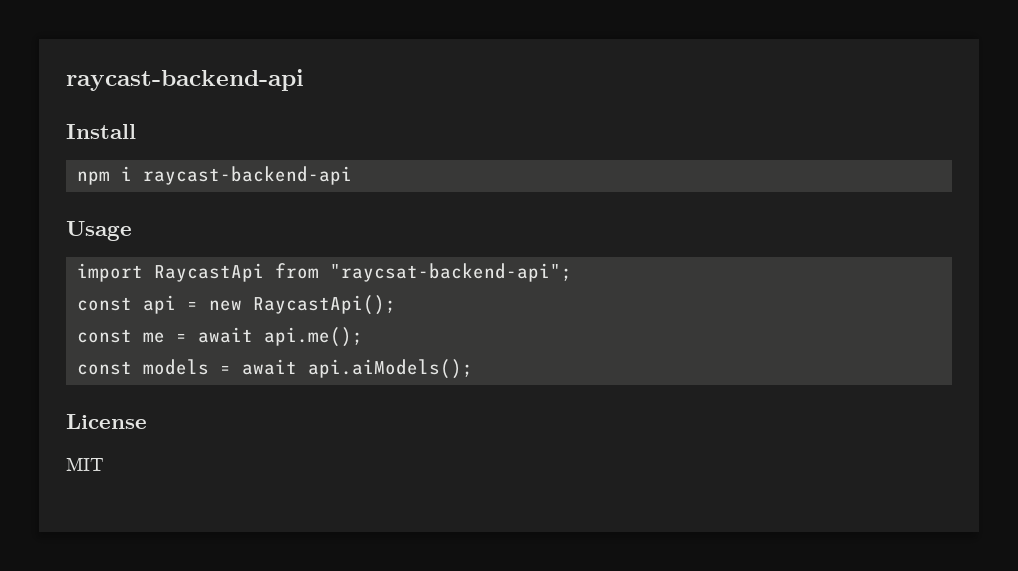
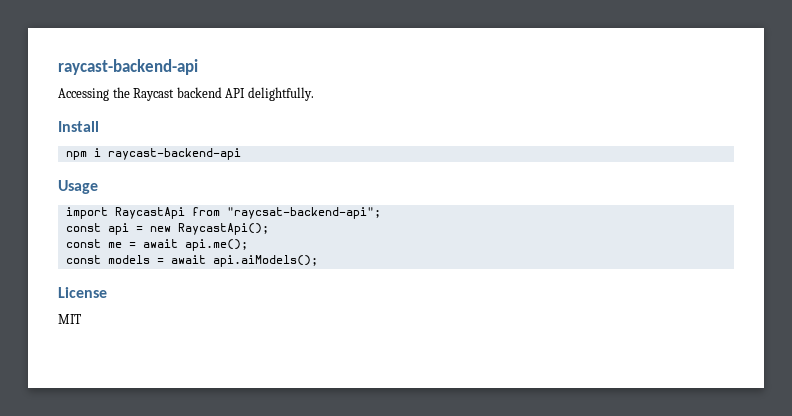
[66,69,304,91] raycast-backend-api -> [58,59,198,75] [58,87,314,101] raycast-backend-api // Accessing the Raycast backend API delightfully.

